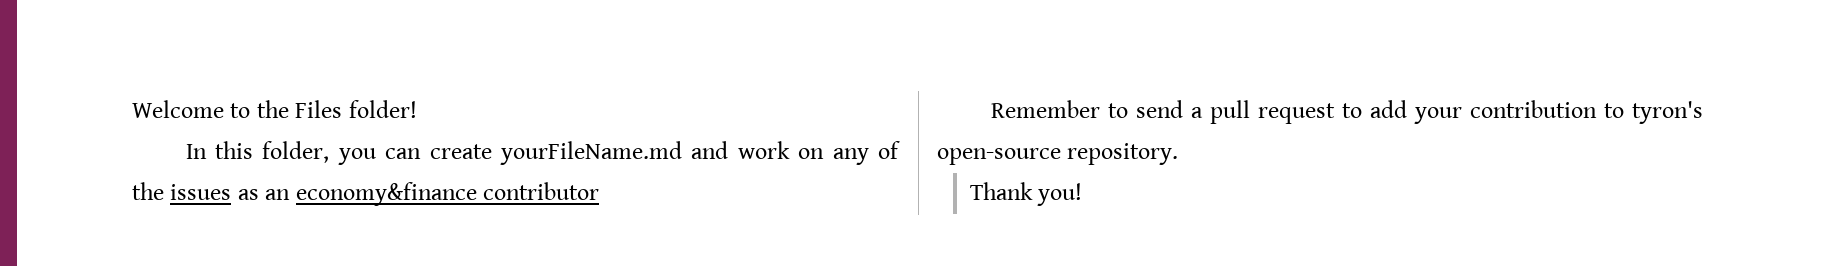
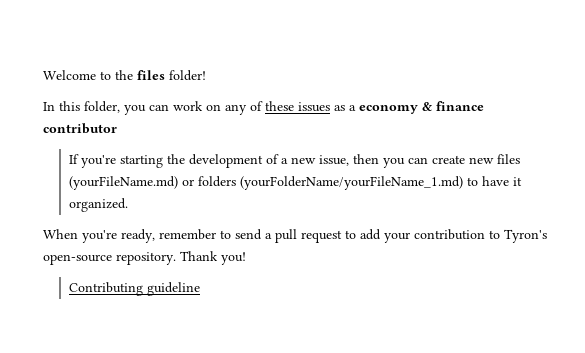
[295,100,343,118] Files -> [137,70,165,80] files
[429,141,729,165] create yourFileName.md and -> (169, 107) none
[132,182,164,200] the -> [265,101,294,111] these
[265,182,600,206] [990,100,1100,118] an economy&finance contributor // Remember -> [349,101,484,114] [43,123,117,134] [68,154,520,168] [68,176,522,190] [68,198,128,212] [43,229,216,243] a economy & finance contributor // If you're starting the development of a new issue, then you can create new files (yourFileName.md) or folders (yourFolderName/yourFileName_1.md) to have it organized. // When you're ready, remember
[1632,101,1703,124] tyron's -> [504,229,547,243] Tyron's
(1179, 154) // -> (176, 258) none
(1083, 194) none -> [68,282,200,296] // Contributing guideline

